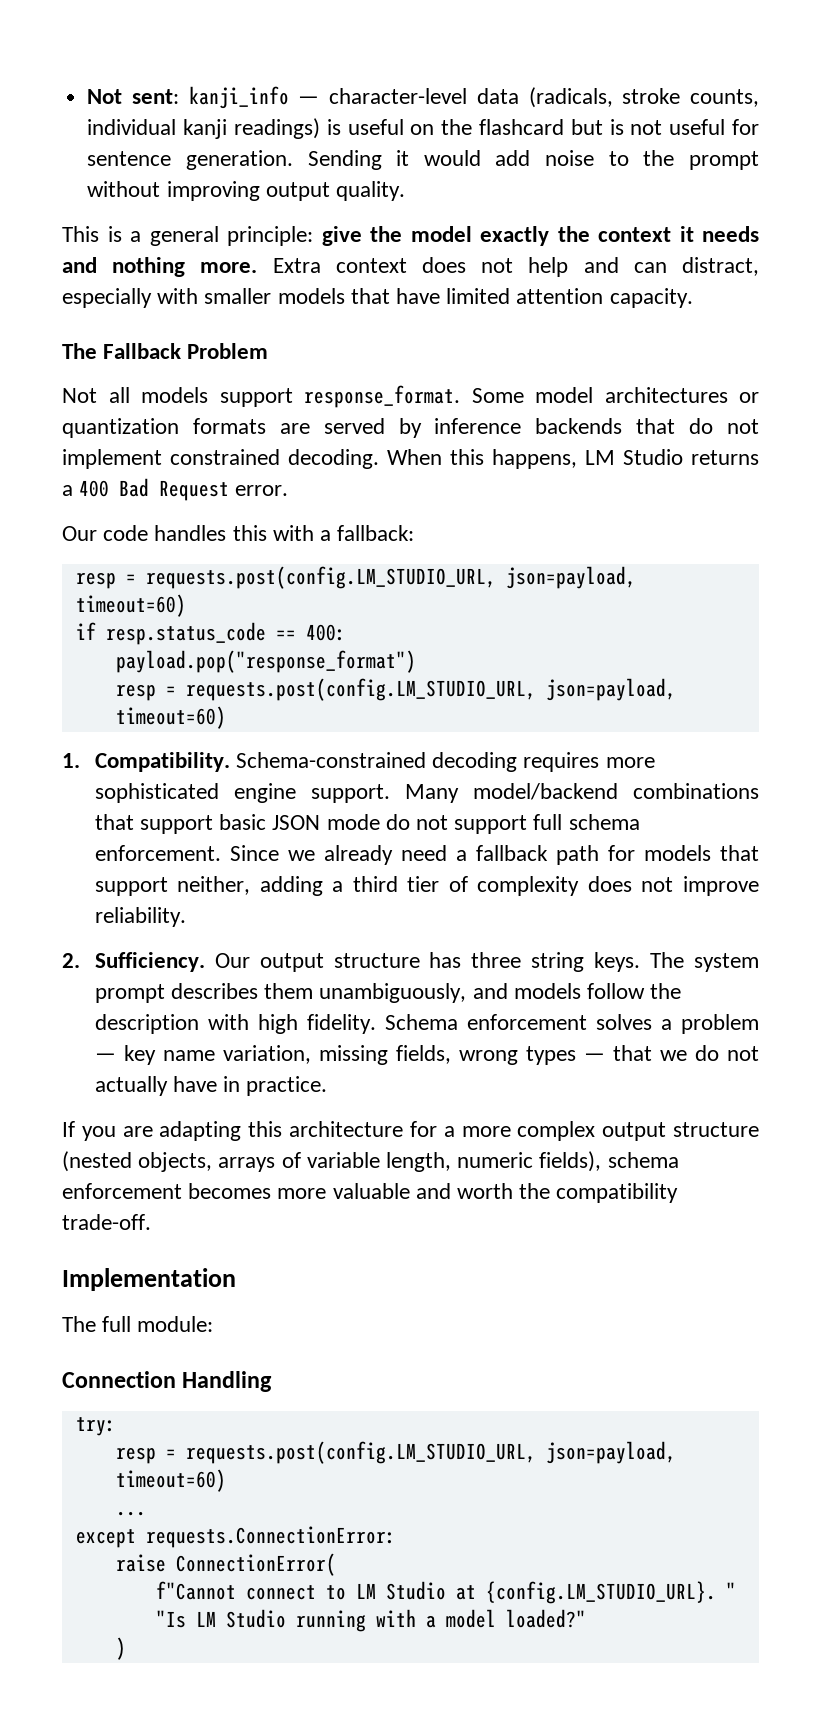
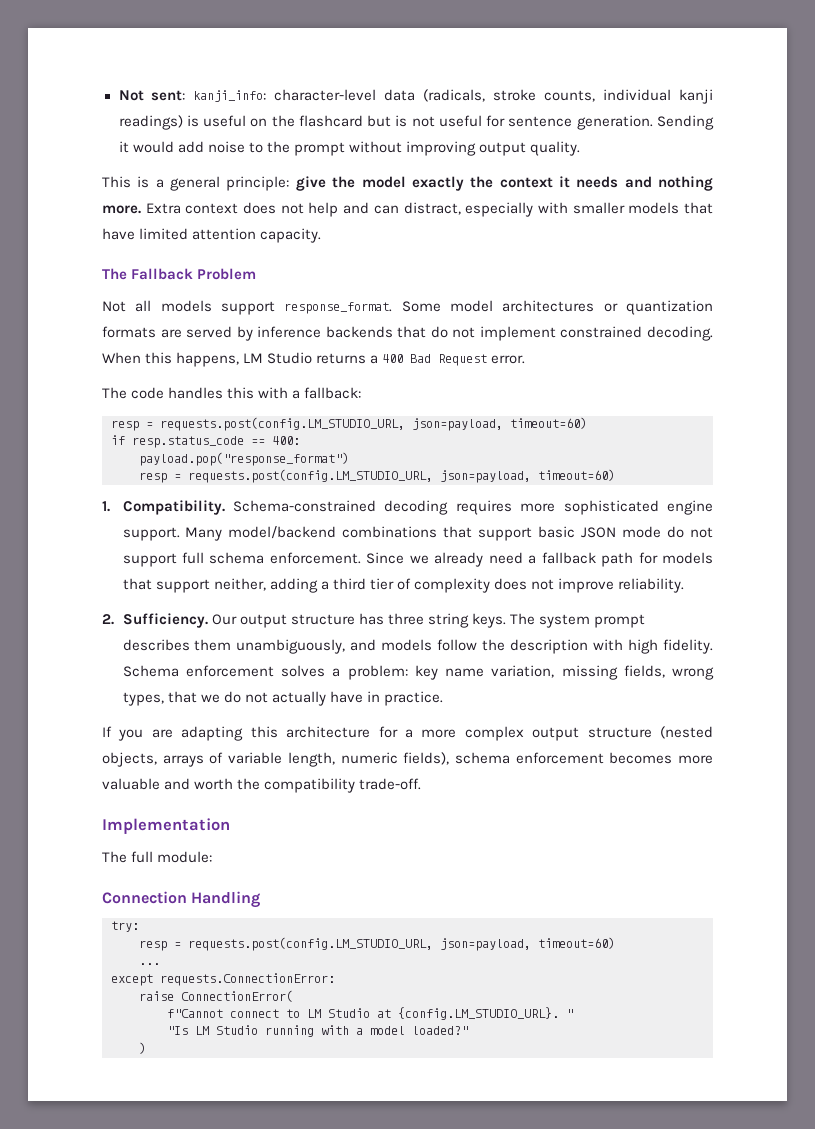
[188,86,320,109] kanji_info — -> [193,90,267,102] kanji_info:
[62,526,97,541] Our -> [102,387,127,399] The
[681,1014,759,1034] [94,1053,116,1061] problem — -> [347,665,408,680] problem:
[525,1046,605,1065] types — -> [122,692,164,706] types,

